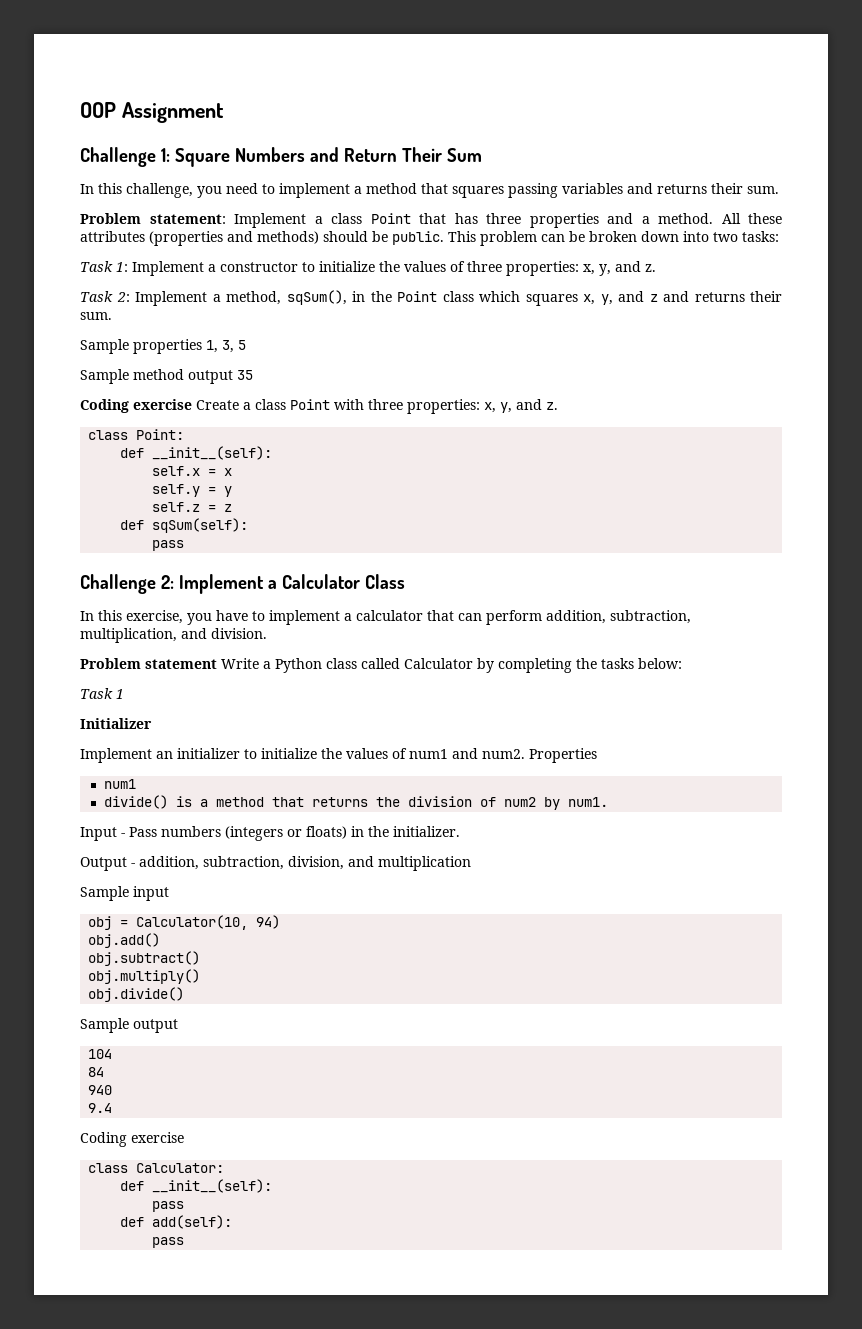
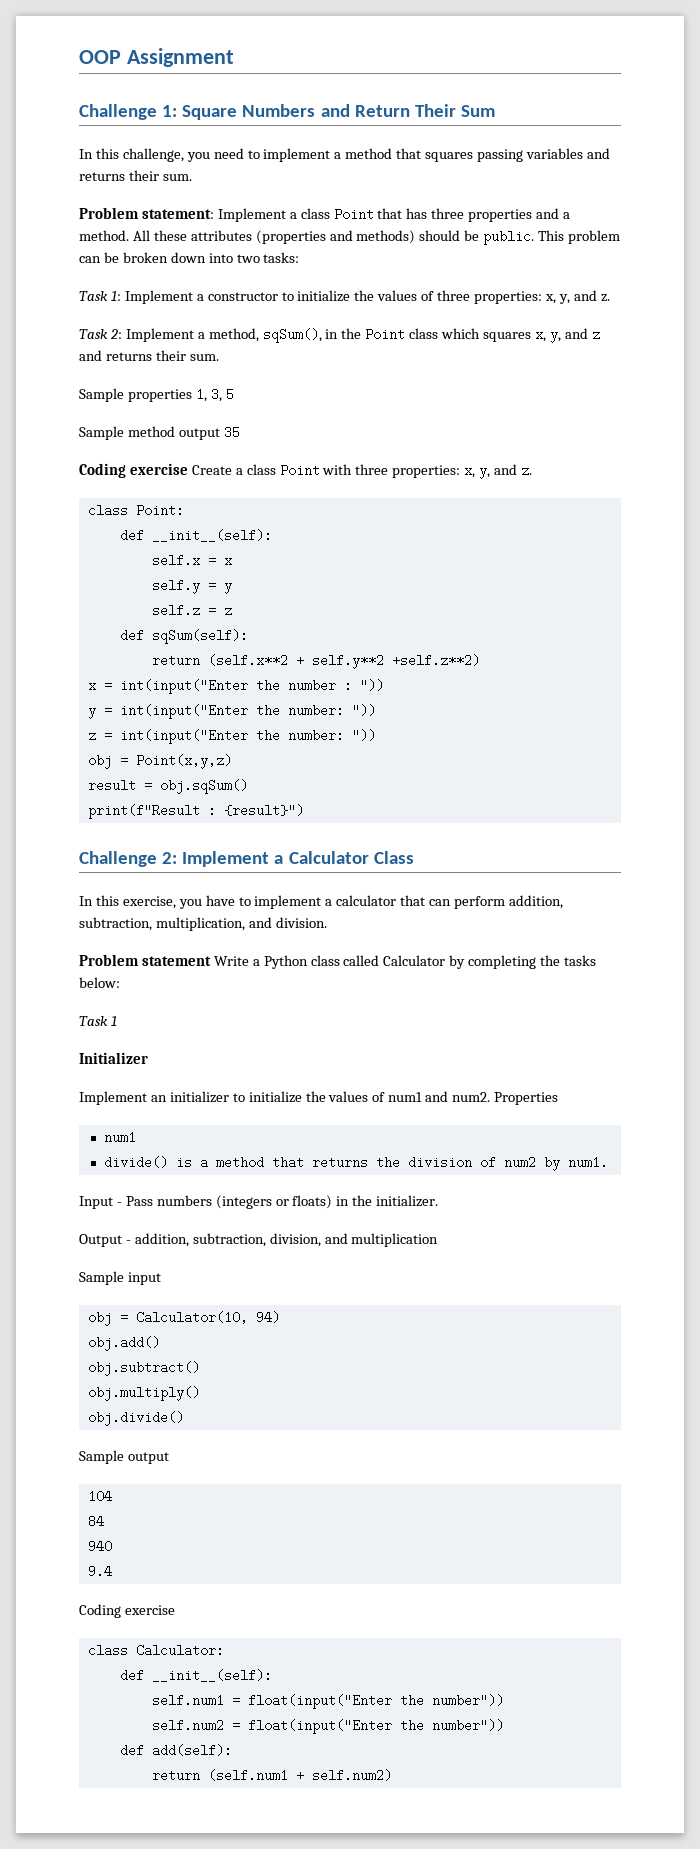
[152,540,185,551] pass -> [151,654,480,669] [87,679,384,694] [87,704,376,719] [87,729,376,744] [87,754,232,769] [87,779,248,794] [87,804,304,819] return (self.x**2 + self.y**2 +self.z**2) // x = int(input("Enter the number : ")) // y = int(input("Enter the number: ")) // z = int(input("Enter the number: ")) // obj = Point(x,y,z) // result = obj.sqSum() // print(f"Result : {result}")
[152,1201,185,1212] [120,1215,233,1229] [152,1237,185,1248] pass // def add(self): // pass -> [151,1694,504,1709] [151,1719,504,1734] [119,1744,232,1757] [151,1769,392,1782] self.num1 = float(input("Enter the number")) // self.num2 = float(input("Enter the number")) // def add(self): // return (self.num1 + self.num2)

